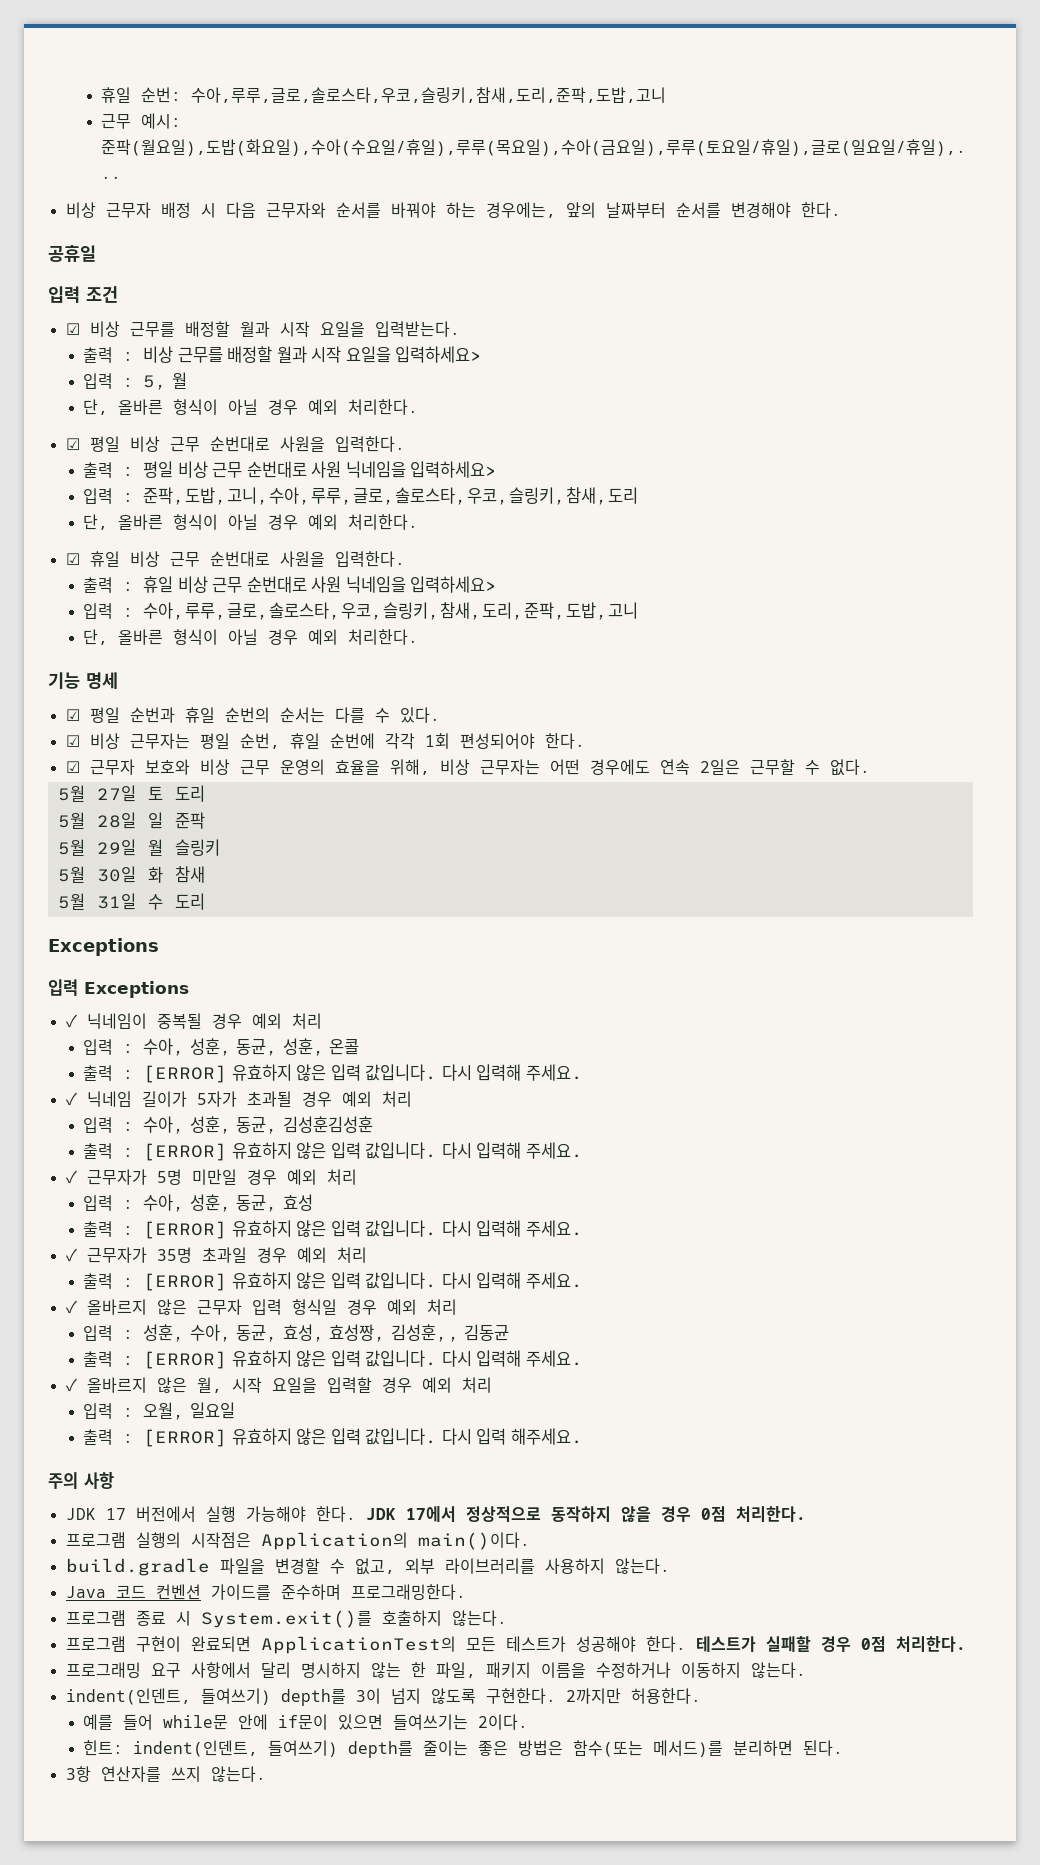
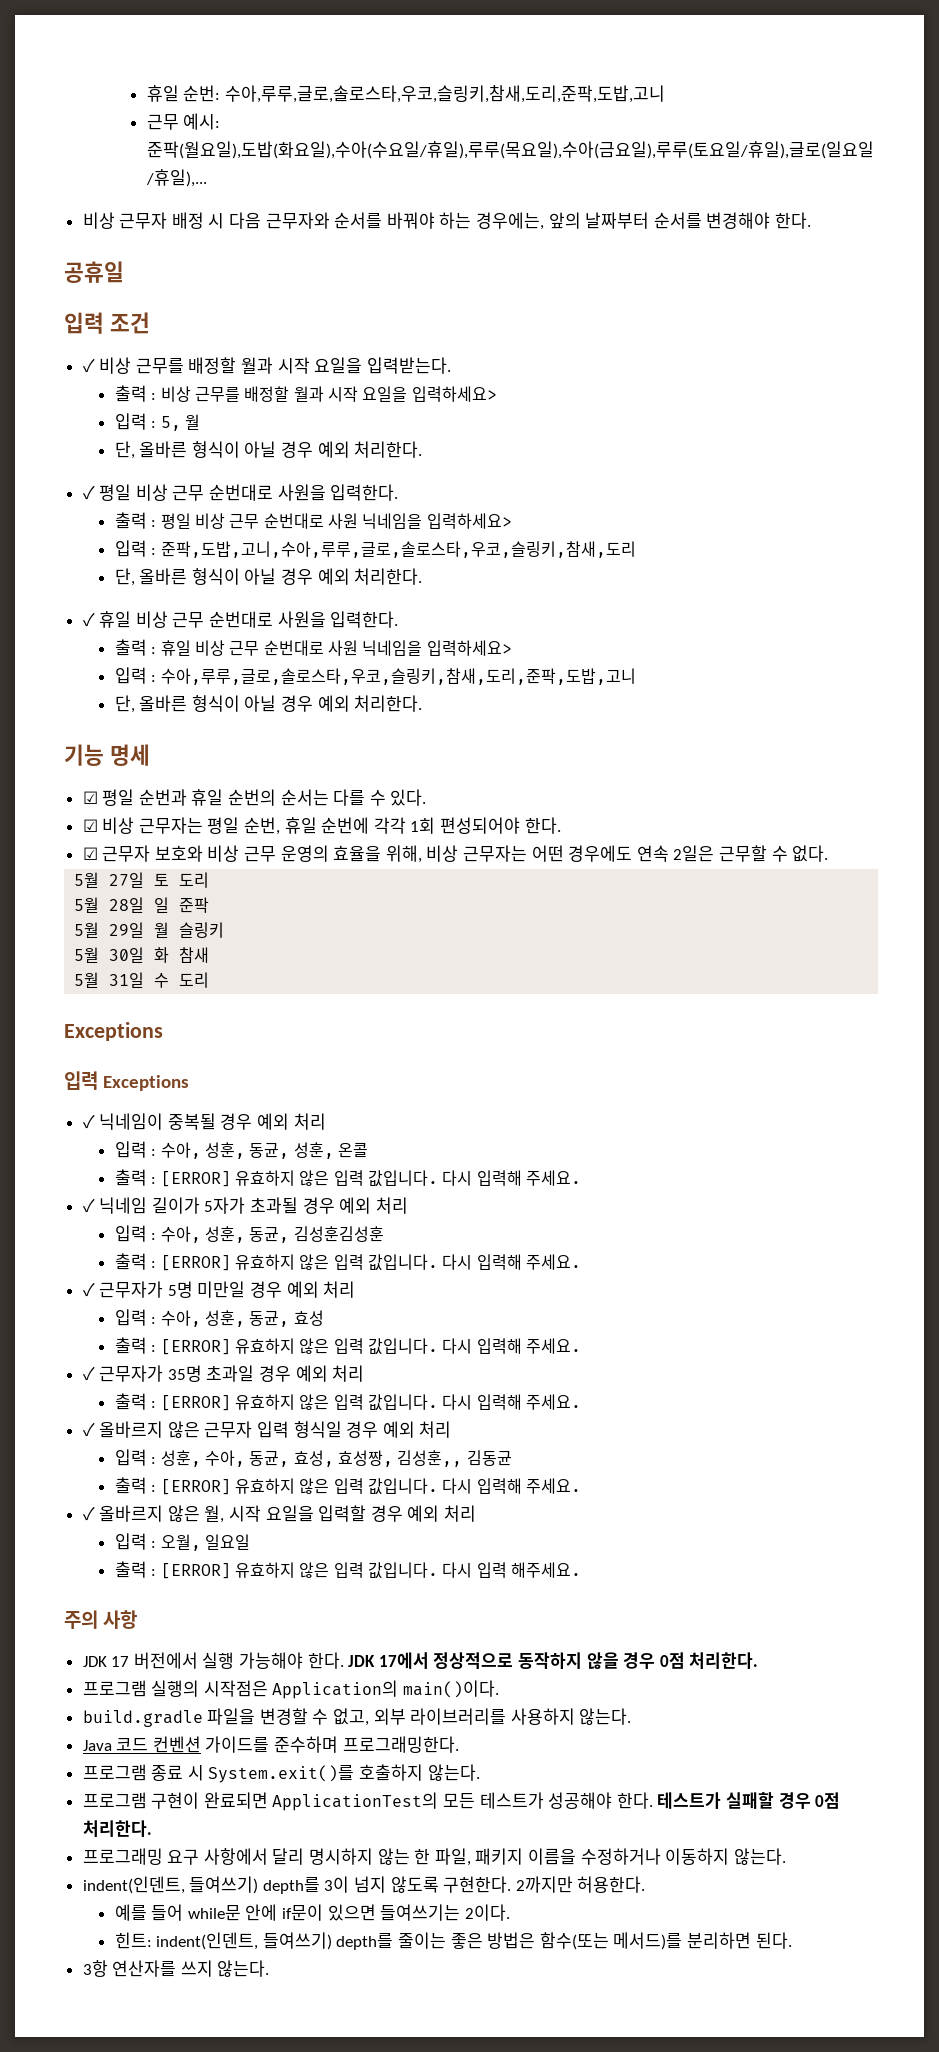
[65,323,80,335] ☑ -> [82,358,95,373] ✓
[65,438,80,450] ☑ -> [82,485,95,500] ✓
[65,553,80,565] ☑ -> [82,612,95,627] ✓

